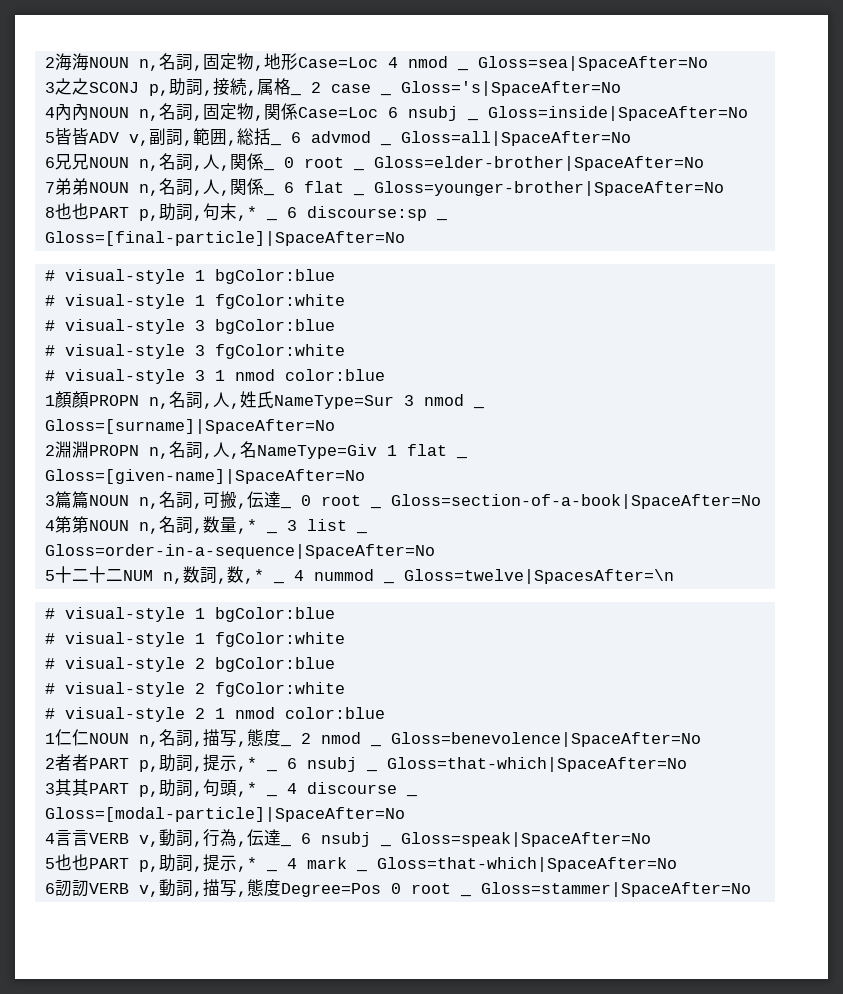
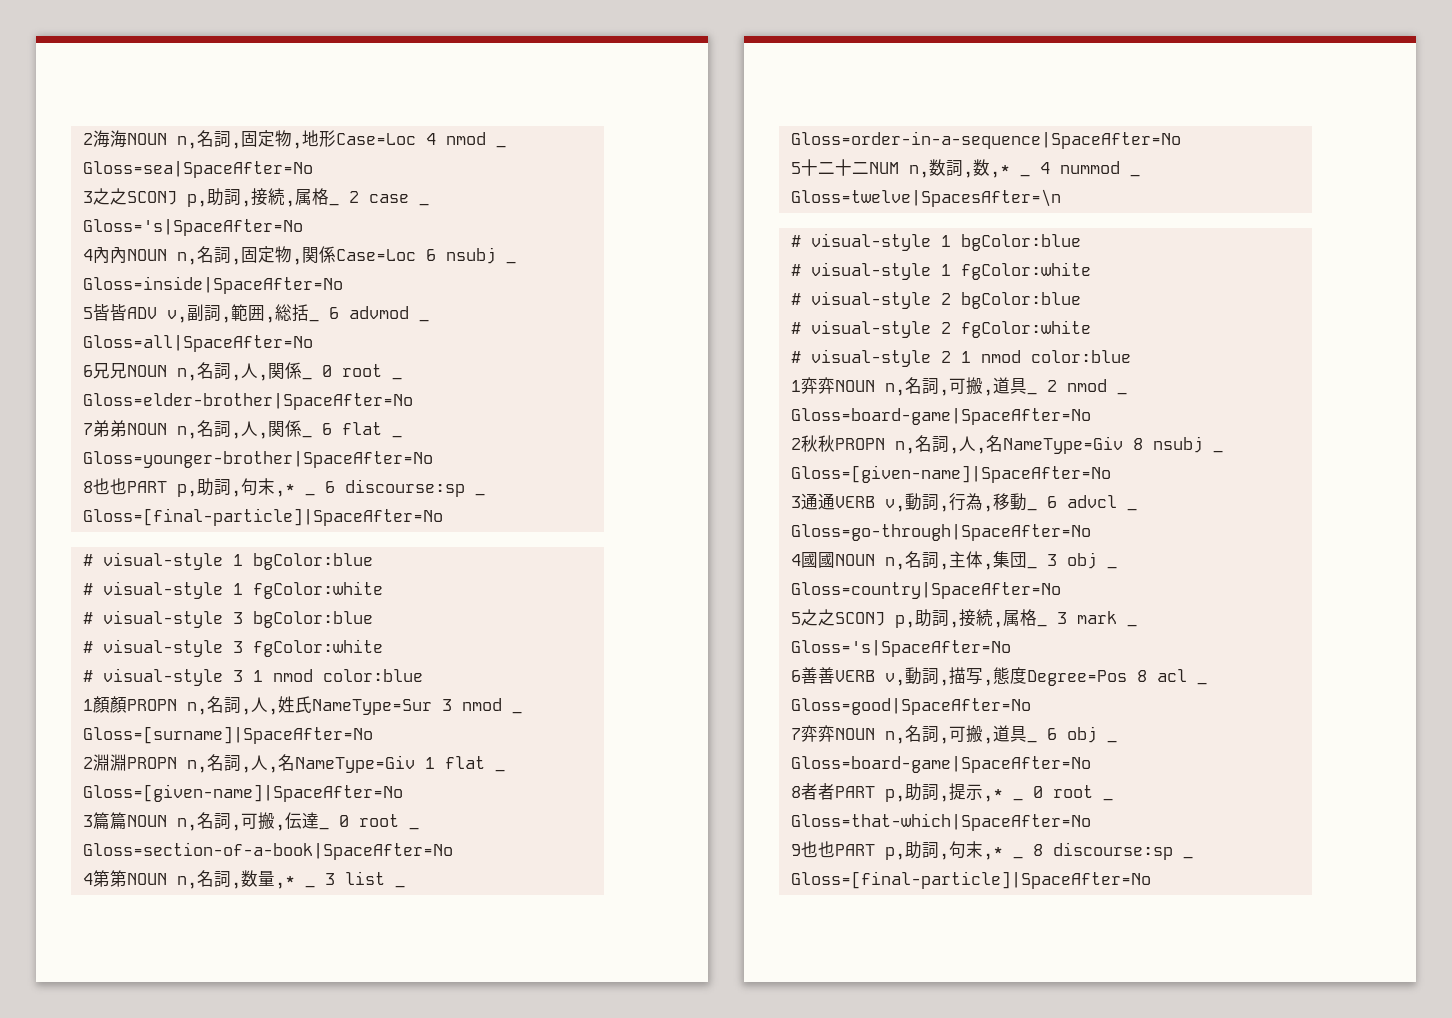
[54,729,291,747] [300,732,361,744] [369,732,701,747] [44,758,55,769] 仁仁NOUN n,名詞,描写,態度_ 2 nmod _ Gloss=benevolence|SpaceAfter=No // 2 -> [801,377,1037,396] [1047,379,1107,392] [1117,392,1127,395] [791,408,1091,425] [791,435,1223,454] [791,465,1111,483] [791,493,1037,512] [1047,495,1117,508] [1127,508,1137,511] [791,524,1091,541] [791,551,1037,570] [1047,552,1117,569] [791,582,1061,599] [791,609,1047,628] [1057,611,1117,624] [1127,624,1137,627] [791,640,1011,657] [791,667,1187,686] [1197,682,1207,685] [791,698,1031,715] [791,725,1037,744] [1047,726,1117,743] [791,756,1091,773] [791,786,801,798] 弈弈NOUN n,名詞,可搬,道具_ 2 nmod _ Gloss=board-game|SpaceAfter=No // 2秋秋PROPN n,名詞,人,名NameType=Giv 8 nsubj _ Gloss=[given-name]|SpaceAfter=No // 3通通VERB v,動詞,行為,移動_ 6 advcl _ Gloss=go-through|SpaceAfter=No // 4國國NOUN n,名詞,主体,集団_ 3 obj _ Gloss=country|SpaceAfter=No // 5之之SCONJ p,助詞,接続,属格_ 3 mark _ Gloss='s|SpaceAfter=No // 6善善VERB v,動詞,描写,態度Degree=Pos 8 acl _ Gloss=good|SpaceAfter=No // 7弈弈NOUN n,名詞,可搬,道具_ 6 obj _ Gloss=board-game|SpaceAfter=No // 8
[286,757,687,772] [44,779,277,797] [286,782,397,794] [405,794,417,797] [44,807,405,822] [44,829,291,847] [300,832,651,847] [44,854,277,872] [286,857,347,869] [355,857,677,872] [44,879,451,897] [459,882,751,897] 6 nsubj _ Gloss=that-which|SpaceAfter=No // 3其其PART p,助詞,句頭,* _ 4 discourse _ Gloss=[modal-particle]|SpaceAfter=No // 4言言VERB v,動詞,行為,伝達_ 6 nsubj _ Gloss=speak|SpaceAfter=No // 5也也PART p,助詞,提示,* _ 4 mark _ Gloss=that-which|SpaceAfter=No // 6訒訒VERB v,動詞,描写,態度Degree=Pos 0 root _ Gloss=stammer|SpaceAfter=No -> [1033,785,1093,798] [1103,798,1113,801] [791,813,1091,831] [791,841,1023,860] [1033,842,1193,860] [791,871,1151,889] 0 root _ Gloss=that-which|SpaceAfter=No // 9也也PART p,助詞,句末,* _ 8 discourse:sp _ Gloss=[final-particle]|SpaceAfter=No

